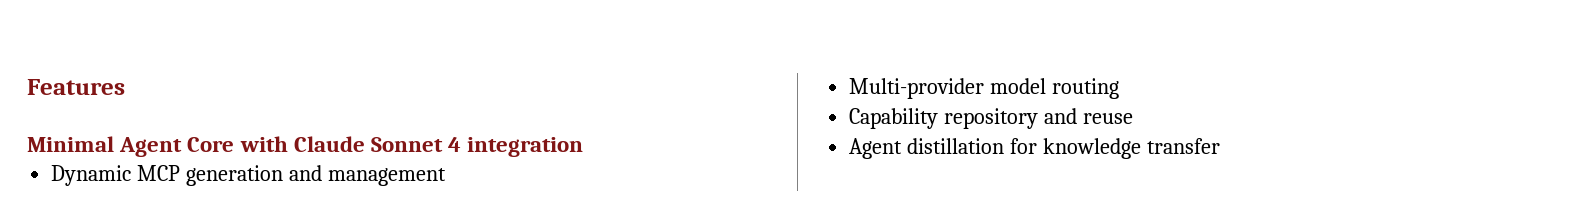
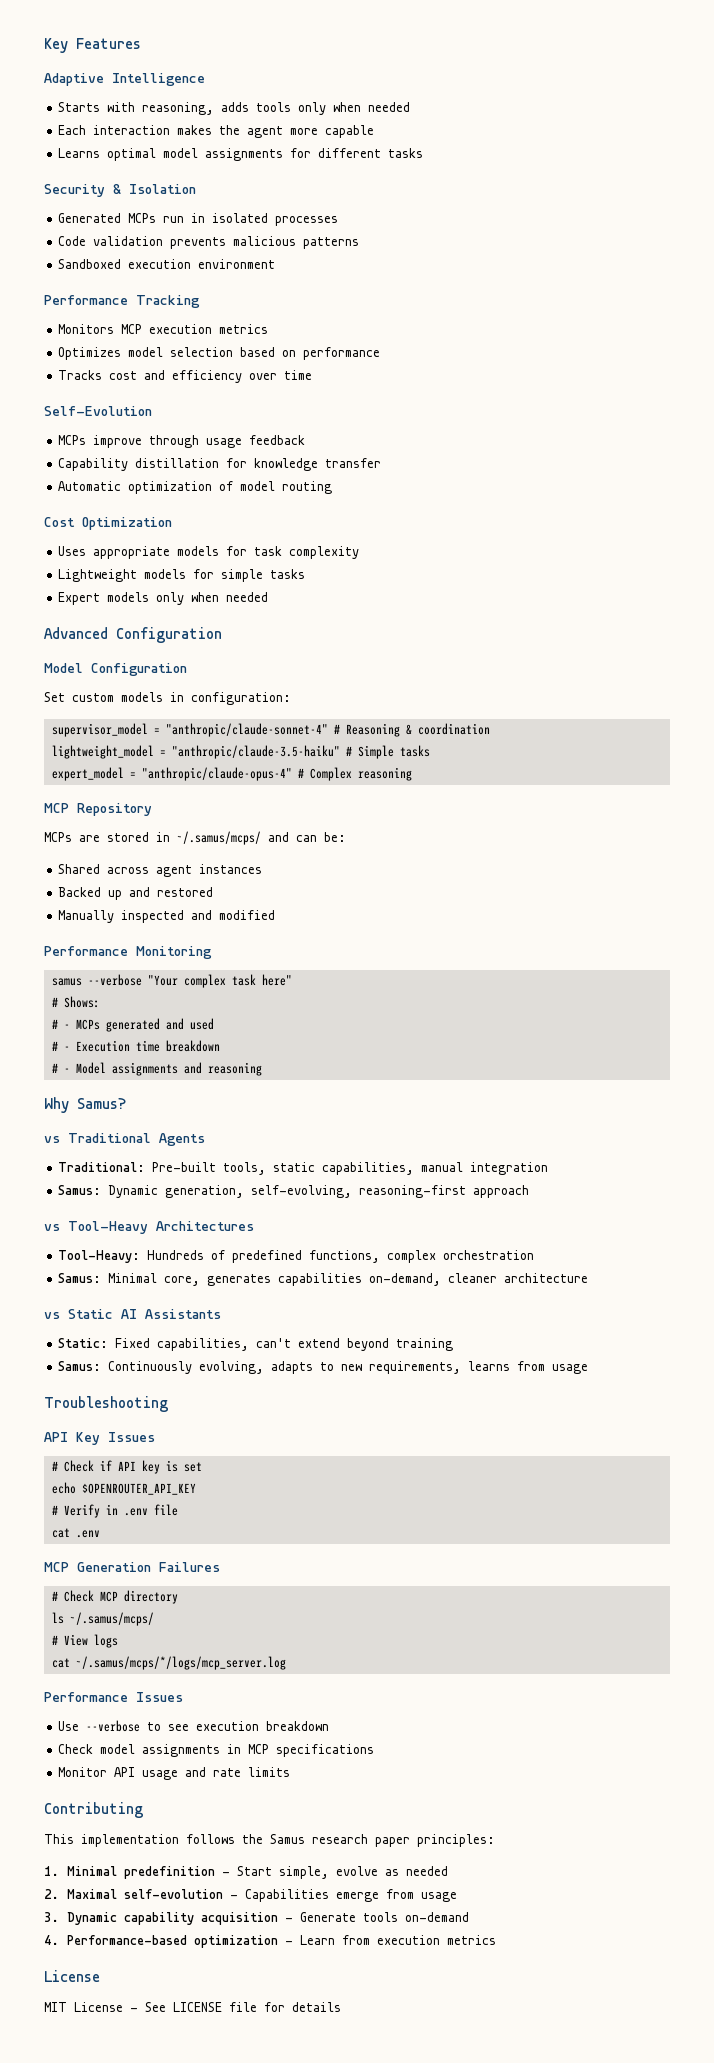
(27, 87) none -> [44,38,68,53] Key
[27,136,584,157] [51,165,446,186] [849,78,1120,99] [849,108,1134,129] [849,138,1220,159] Minimal Agent Core with Claude Sonnet 4 integration // Dynamic MCP generation and management // Multi-provider model routing // Capability repository and reuse // Agent distillation for knowledge transfer -> [44,73,205,86] [58,102,411,115] [58,125,375,138] [58,148,424,161] [44,184,196,197] [58,213,339,226] [58,236,360,249] [58,259,276,269] [44,295,200,308] [58,324,269,334] [58,347,381,360] [58,370,313,383] [44,406,152,416] [58,435,306,448] [58,458,382,471] [58,481,333,494] [44,517,172,530] [58,546,360,559] [58,569,306,582] [58,592,269,605] [44,627,222,643] [44,663,187,676] [44,692,291,705] [51,723,490,737] [51,745,430,759] [51,767,412,781] [44,803,152,816] [44,831,346,845] [58,864,263,877] [58,887,214,900] [58,910,276,923] [44,946,212,959] [51,974,292,988] [51,996,100,1008] [51,1018,214,1032] [51,1040,220,1052] [51,1062,262,1076] [44,1097,126,1113] [44,1133,205,1146] [58,1162,549,1175] [58,1185,530,1198] [44,1221,254,1234] [58,1250,535,1263] [58,1273,589,1286] [44,1309,221,1319] [58,1338,454,1351] [58,1361,589,1374] [44,1396,168,1412] [44,1432,155,1445] [51,1460,202,1474] [51,1482,196,1495] [51,1504,178,1518] [51,1528,100,1538] [44,1562,220,1572] [51,1590,178,1604] [51,1612,154,1626] [51,1634,118,1648] [51,1656,286,1670] [44,1692,183,1702] [58,1720,330,1732] [58,1744,375,1757] [58,1767,291,1780] [44,1802,143,1818] [44,1834,495,1847] [44,1866,449,1879] [44,1889,458,1902] [44,1912,470,1925] [44,1935,497,1948] [44,1970,100,1982] [44,2002,341,2012] Adaptive Intelligence // Starts with reasoning, adds tools only when needed // Each interaction makes the agent more capable // Learns optimal model assignments for different tasks // Security & Isolation // Generated MCPs run in isolated processes // Code validation prevents malicious patterns // Sandboxed execution environment // Performance Tracking // Monitors MCP execution metrics // Optimizes model selection based on performance // Tracks cost and efficiency over time // Self-Evolution // MCPs improve through usage feedback // Capability distillation for knowledge transfer // Automatic optimization of model routing // Cost Optimization // Uses appropriate models for task complexity // Lightweight models for simple tasks // Expert models only when needed // Advanced Configuration // Model Configuration // Set custom models in configuration: // supervisor_model = "anthropic/claude-sonnet-4" # Reasoning & coordination // lightweight_model = "anthropic/claude-3.5-haiku" # Simple tasks // expert_model = "anthropic/claude-opus-4" # Complex reasoning // MCP Repository // MCPs are stored in ~/.samus/mcps/ and can be: // Shared across agent instances // Backed up and restored // Manually inspected and modified // Performance Monitoring // samus --verbose "Your complex task here" // # Shows: // # - MCPs generated and used // # - Execution time breakdown // # - Model assignments and reasoning // Why Samus? // vs Traditional Agents // Traditional: Pre-built tools, static capabilities, manual integration // Samus: Dynamic generation, self-evolving, reasoning-first approach // vs Tool-Heavy Architectures // Tool-Heavy: Hundreds of predefined functions, complex orchestration // Samus: Minimal core, generates capabilities on-demand, cleaner architecture // vs Static AI Assistants // Static: Fixed capabilities, can't extend beyond training // Samus: Continuously evolving, adapts to new requirements, learns from usage // Troubleshooting // API Key Issues // # Check if API key is set // echo $OPENROUTER_API_KEY // # Verify in .env file // cat .env // MCP Generation Failures // # Check MCP directory // ls ~/.samus/mcps/ // # View logs // cat ~/.samus/mcps/*/logs/mcp_server.log // Performance Issues // Use --verbose to see execution breakdown // Check model assignments in MCP specifications // Monitor API usage and rate limits // Contributing // This implementation follows the Samus research paper principles: // 1. Minimal predefinition - Start simple, evolve as needed // 2. Maximal self-evolution - Capabilities emerge from usage // 3. Dynamic capability acquisition - Generate tools on-demand // 4. Performance-based optimization - Learn from execution metrics // License // MIT License - See LICENSE file for details

